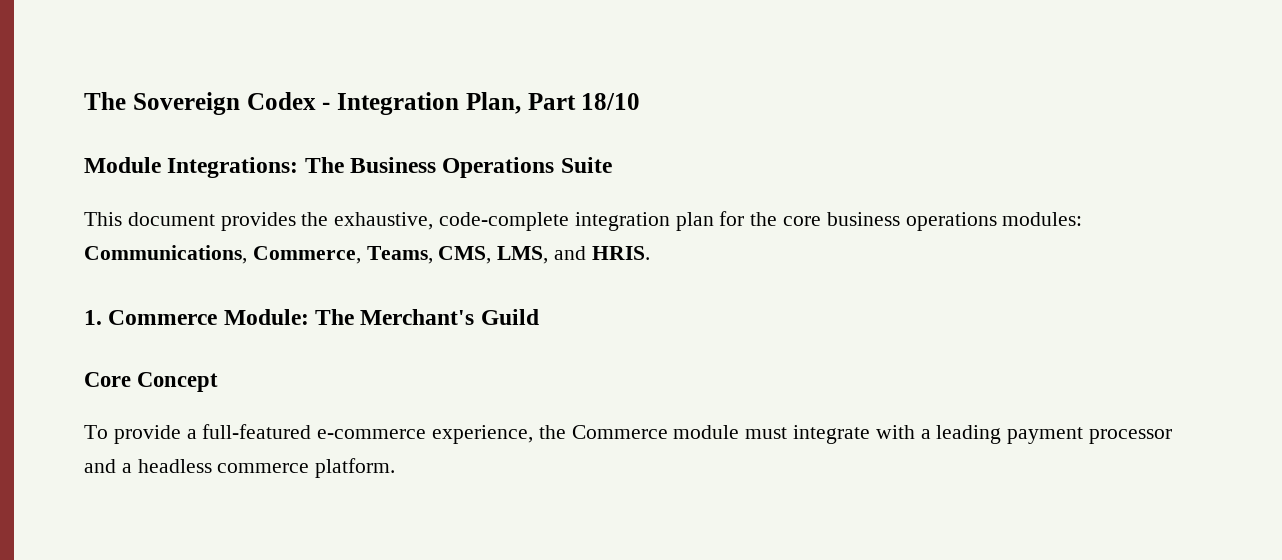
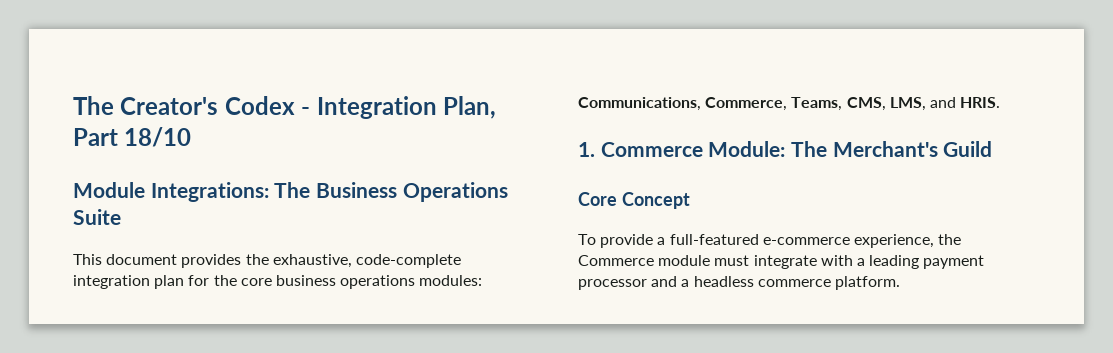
[84,92,240,115] The Sovereign -> [73,96,219,115] The Creator's

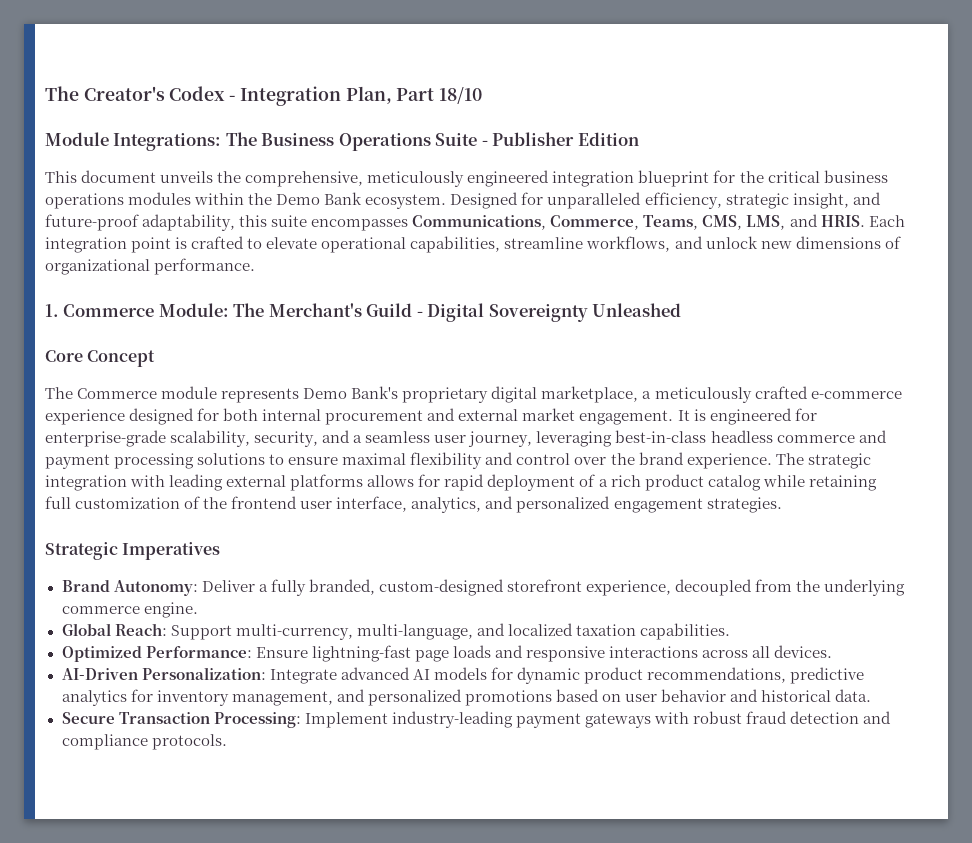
(121, 217) none -> [481,132,639,146] - Publisher Edition
[181,254,461,268] [73,275,185,289] provides the exhaustive, code-complete integration plan -> [160,170,710,187] unveils the comprehensive, meticulously engineered integration blueprint
[240,278,272,286] core -> [767,171,820,183] critical
[419,275,483,286] modules: -> [128,192,881,209] [45,214,409,231] modules within the Demo Bank ecosystem. Designed for unparalleled efficiency, strategic insight, and future-proof adaptability, this suite encompasses
(1001, 102) none -> [868,215,905,227] [45,236,901,253] [45,258,256,275] Each integration point is crafted to elevate operational capabilities, streamline workflows, and unlock new dimensions of organizational performance.
[578,192,690,209] [578,234,962,248] [578,255,985,269] [578,276,900,290] // Core Concept // To provide a full-featured e-commerce experience, the Commerce module must integrate with a leading payment processor and a headless commerce platform. -> [416,303,682,322] [45,350,156,367] [45,386,902,403] [45,408,817,425] [45,430,887,447] [45,452,871,469] [45,474,877,491] [45,496,782,513] [45,542,221,560] [61,579,906,596] [61,602,198,618] [61,623,730,640] [61,645,833,662] [61,667,864,684] [61,689,872,706] [61,711,892,728] [61,734,227,750] - Digital Sovereignty Unleashed // Core Concept // The Commerce module represents Demo Bank's proprietary digital marketplace, a meticulously crafted e-commerce experience designed for both internal procurement and external market engagement. It is engineered for enterprise-grade scalability, security, and a seamless user journey, leveraging best-in-class headless commerce and payment processing solutions to ensure maximal flexibility and control over the brand experience. The strategic integration with leading external platforms allows for rapid deployment of a rich product catalog while retaining full customization of the frontend user interface, analytics, and personalized engagement strategies. // Strategic Imperatives // Brand Autonomy: Deliver a fully branded, custom-designed storefront experience, decoupled from the underlying commerce engine. // Global Reach: Support multi-currency, multi-language, and localized taxation capabilities. // Optimized Performance: Ensure lightning-fast page loads and responsive interactions across all devices. // AI-Driven Personalization: Integrate advanced AI models for dynamic product recommendations, predictive analytics for inventory management, and personalized promotions based on user behavior and historical data. // Secure Transaction Processing: Implement industry-leading payment gateways with robust fraud detection and compliance protocols.

